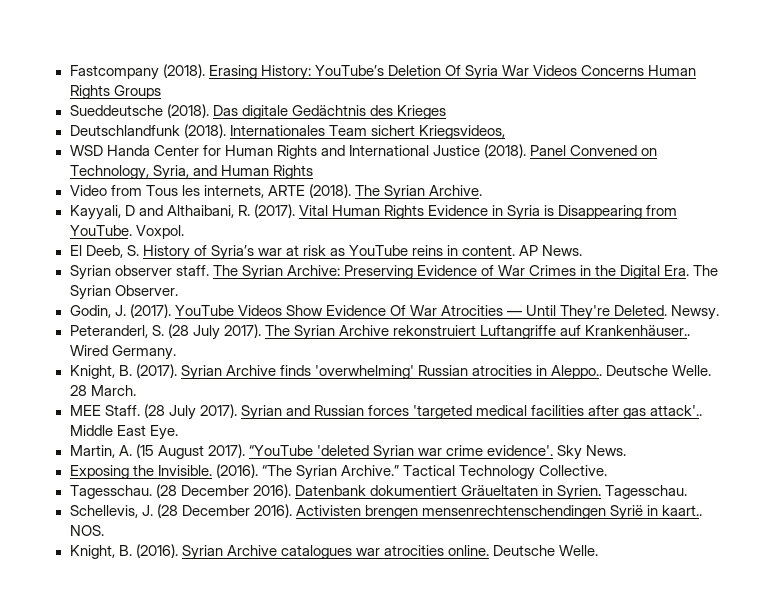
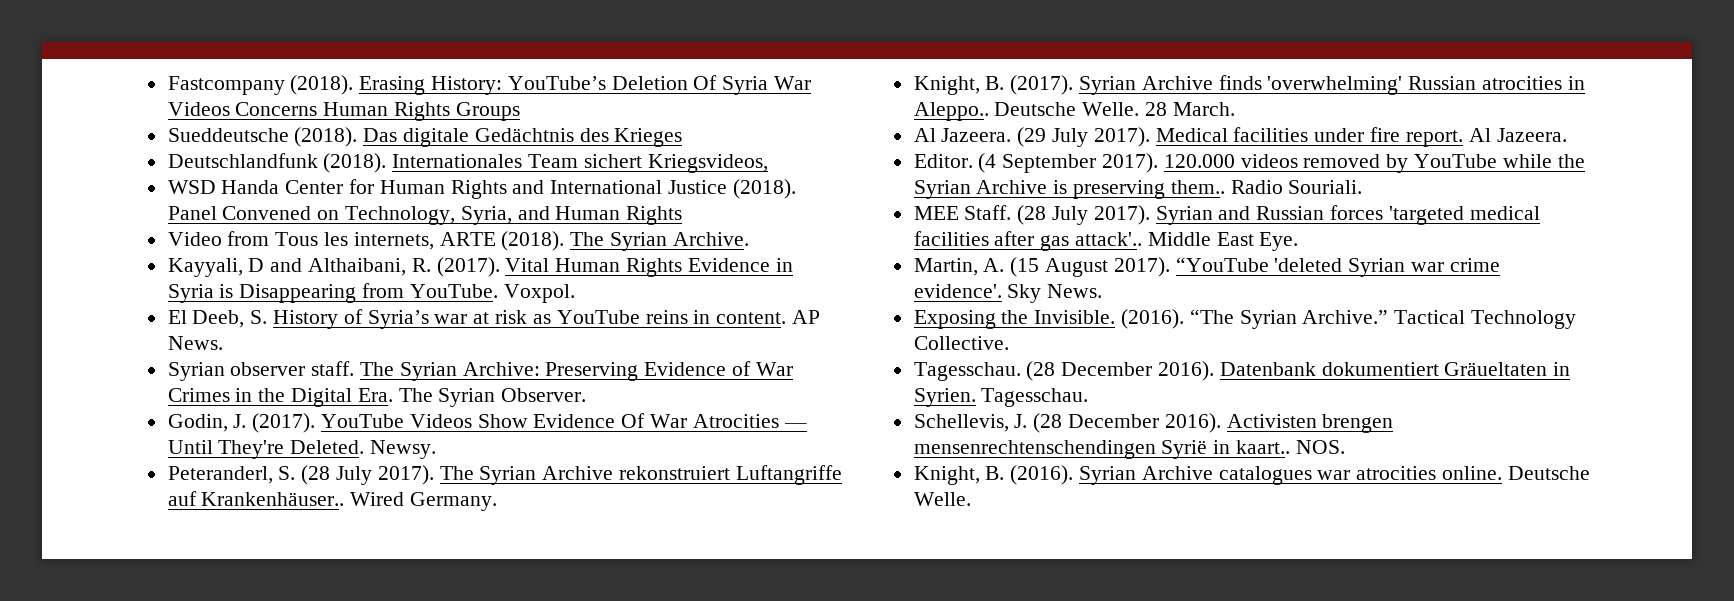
(136, 390) none -> [913,127,1567,147] [913,153,1585,173] [913,180,1363,199] // Al Jazeera. (29 July 2017). Medical facilities under fire report. Al Jazeera. // Editor. (4 September 2017). 120.000 videos removed by YouTube while the Syrian Archive is preserving them.. Radio Souriali.

